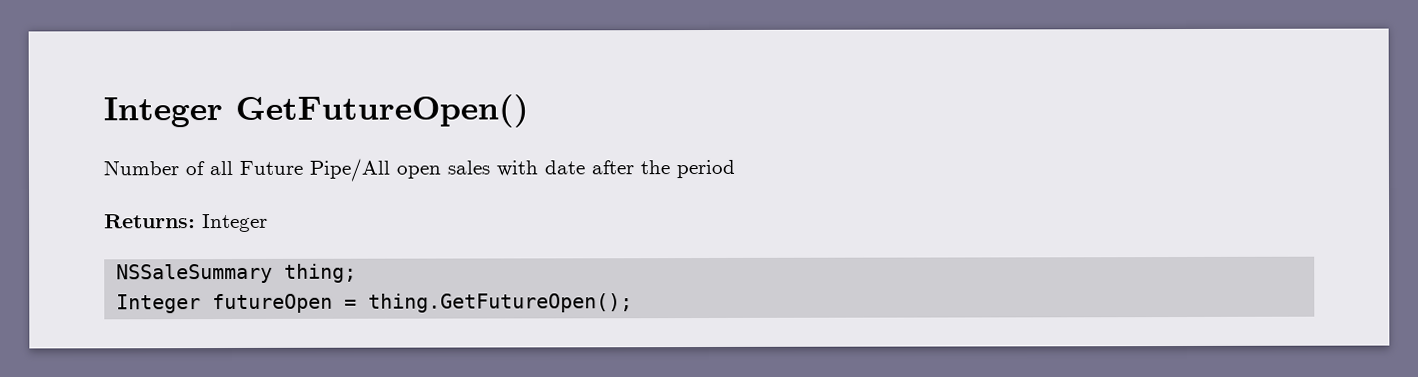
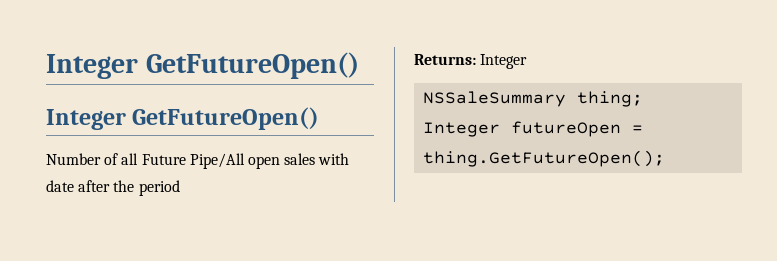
[103,94,529,128] Integer GetFutureOpen() -> [46,52,359,79] [46,107,320,130] Integer GetFutureOpen() // Integer GetFutureOpen()

